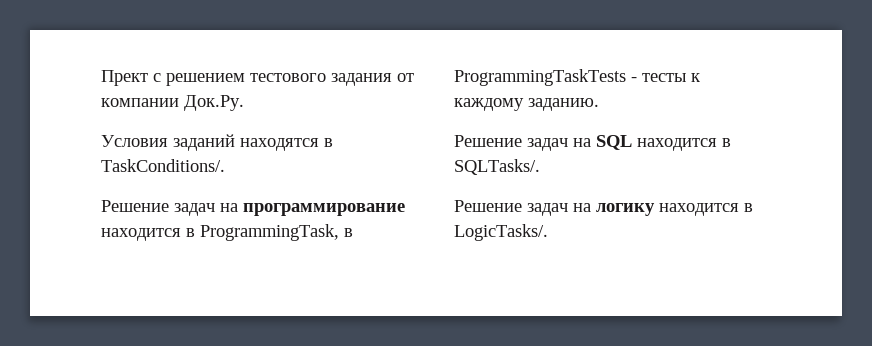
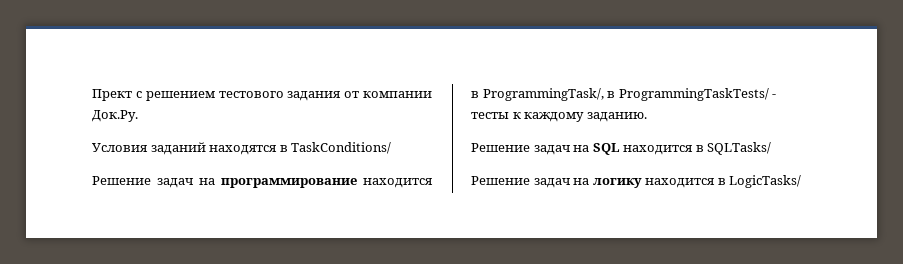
[101,159,225,172] TaskConditions/. -> [291,142,392,154] TaskConditions/
[200,224,353,241] [454,69,626,86] ProgrammingTask, в ProgrammingTaskTests -> [482,88,769,101] ProgrammingTask/, в ProgrammingTaskTests/
[454,159,540,175] SQLTasks/. -> [707,142,772,155] SQLTasks/
[454,224,548,241] LogicTasks/. -> [729,175,802,188] LogicTasks/

